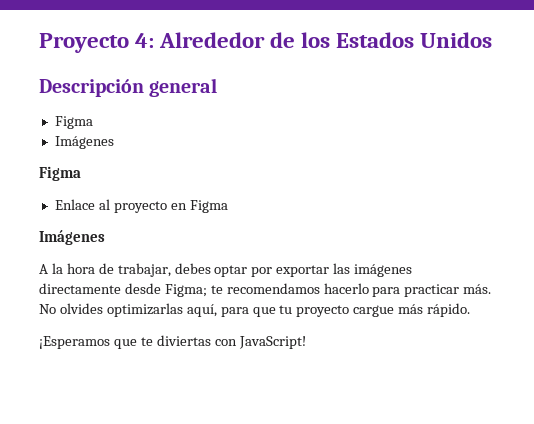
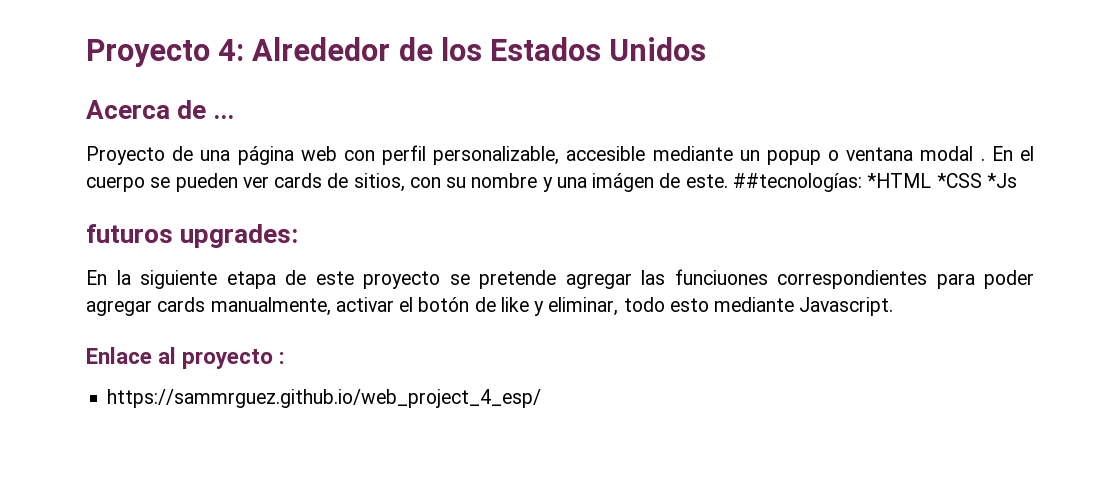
[39,78,218,97] [54,116,93,129] [54,136,114,149] [39,166,81,181] [54,199,228,213] [39,230,105,245] [39,263,413,277] [39,283,492,297] [39,303,471,317] [39,335,306,349] Descripción general // Figma // Imágenes // Figma // Enlace al proyecto en Figma // Imágenes // A la hora de trabajar, debes optar por exportar las imágenes directamente desde Figma; te recomendamos hacerlo para practicar más. No olvides optimizarlas aquí, para que tu proyecto cargue más rápido. // ¡Esperamos que te diviertas con JavaScript! -> [86,100,235,119] [86,145,1034,165] [86,173,1017,192] [86,224,299,248] [86,269,1034,289] [86,297,894,316] [86,347,286,369] [107,389,542,408] Acerca de ... // Proyecto de una página web con perfil personalizable, accesible mediante un popup o ventana modal . En el cuerpo se pueden ver cards de sitios, con su nombre y una imágen de este. ##tecnologías: *HTML *CSS *Js // futuros upgrades: // En la siguiente etapa de este proyecto se pretende agregar las funciuones correspondientes para poder agregar cards manualmente, activar el botón de like y eliminar, todo esto mediante Javascript. // Enlace al proyecto : // https://sammrguez.github.io/web_project_4_esp/

